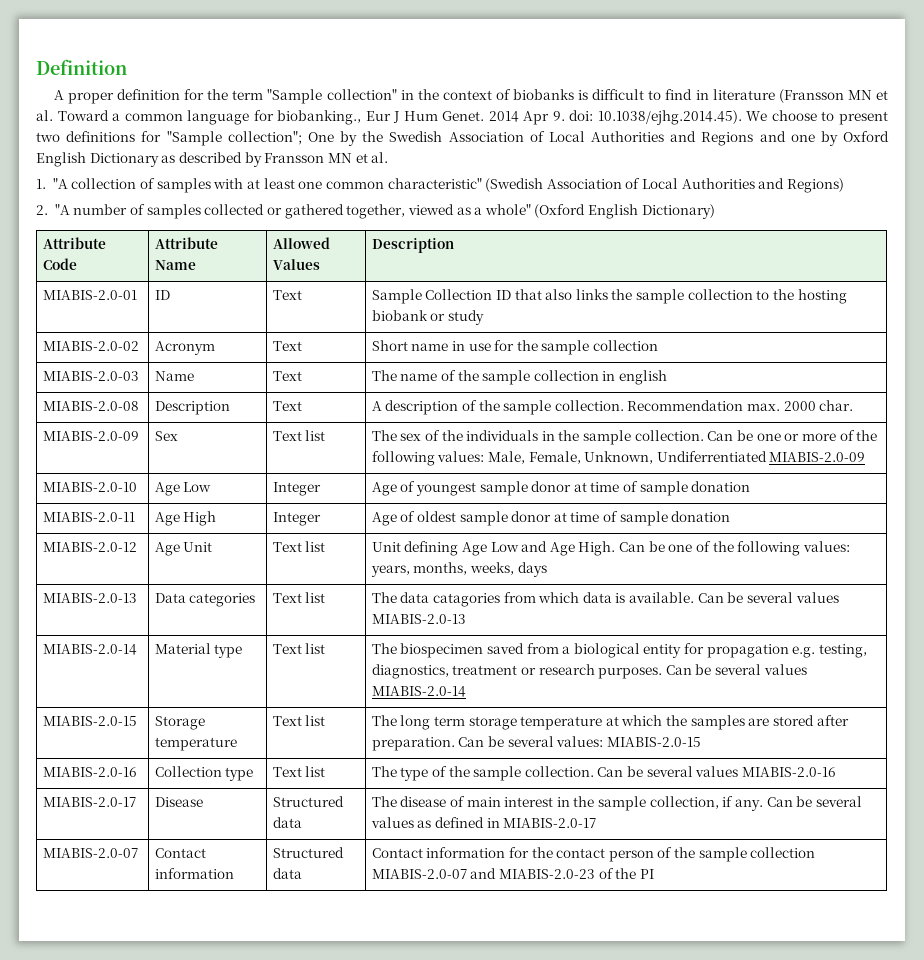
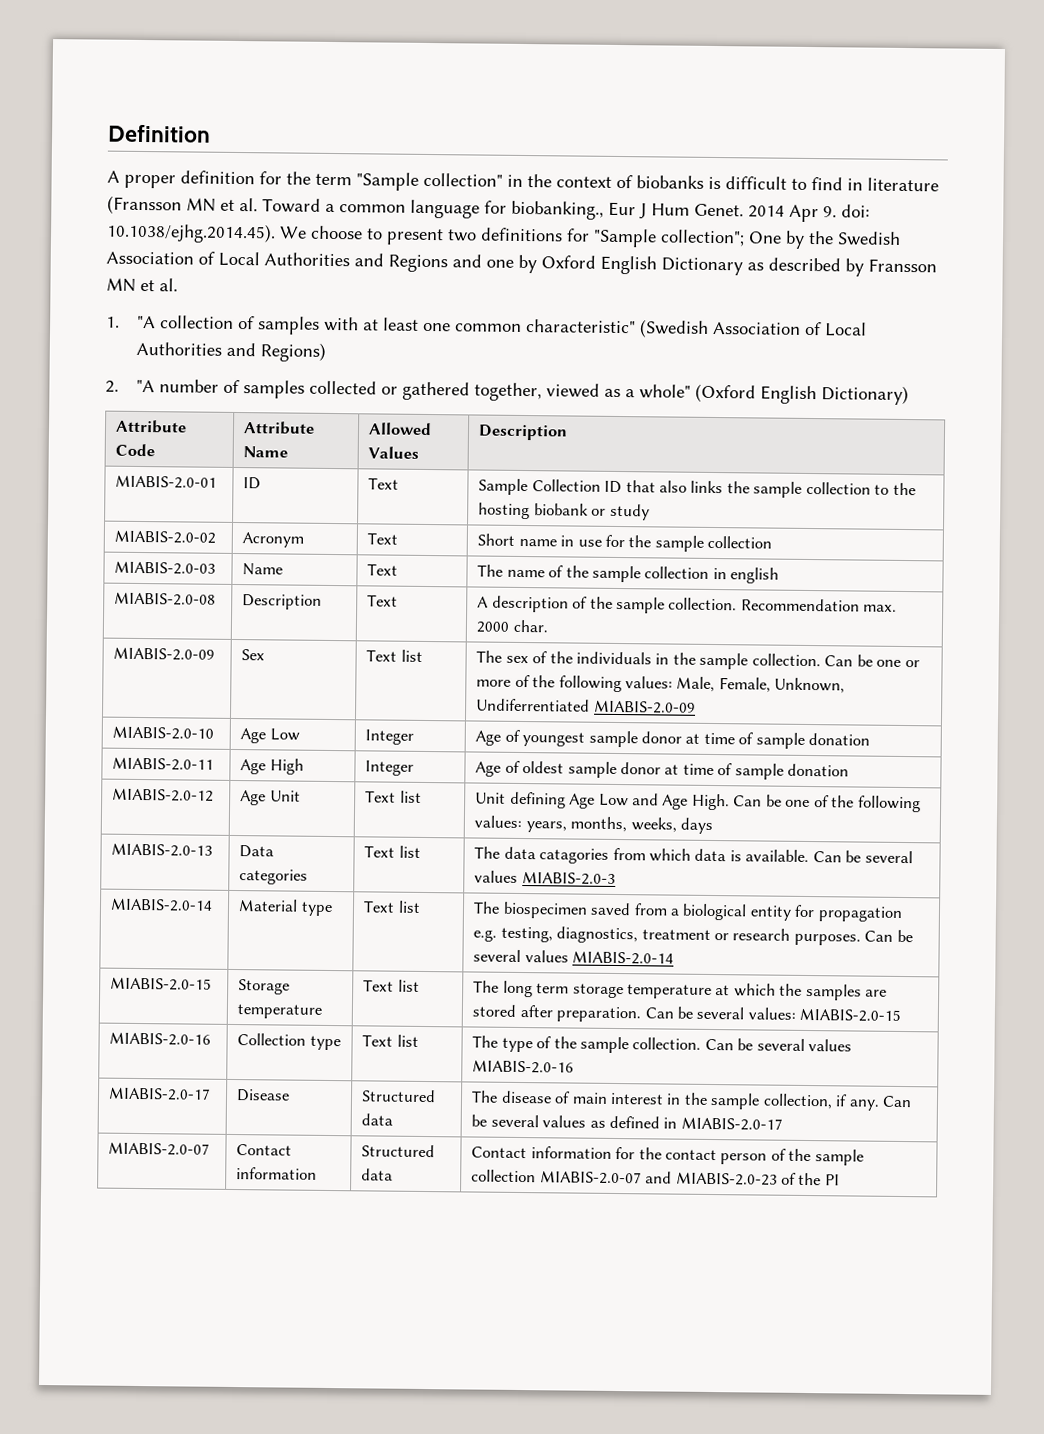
[371,614,466,624] MIABIS-2.0-13 -> [521,872,616,885] MIABIS-2.0-3

